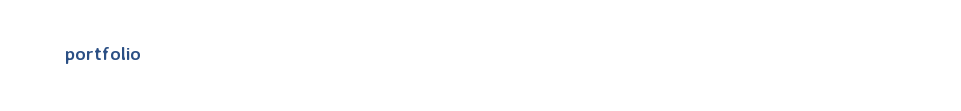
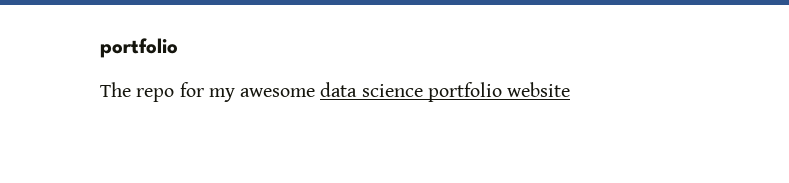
[65,47,141,64] portfolio -> [100,38,178,58] [100,82,571,102] portfolio // The repo for my awesome data science portfolio website

